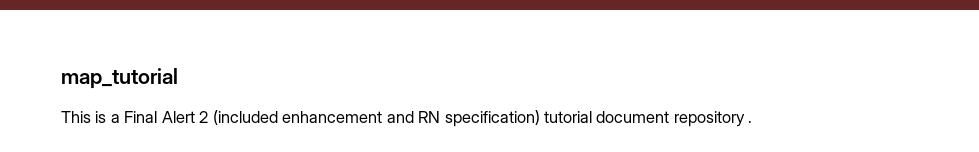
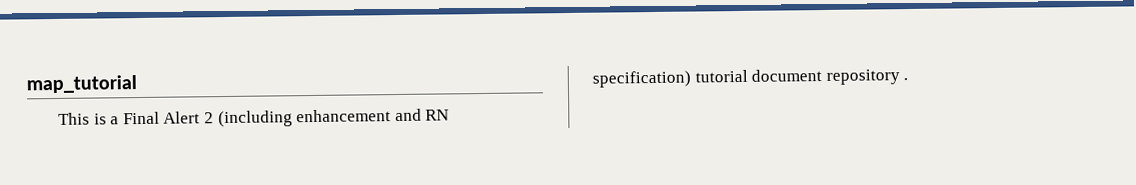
[212,110,278,125] (included -> [217,110,293,128] (including

